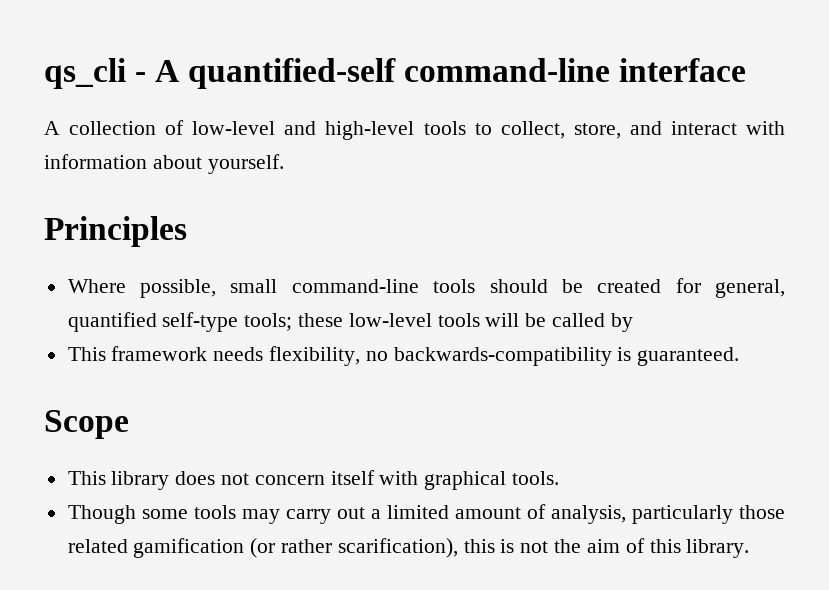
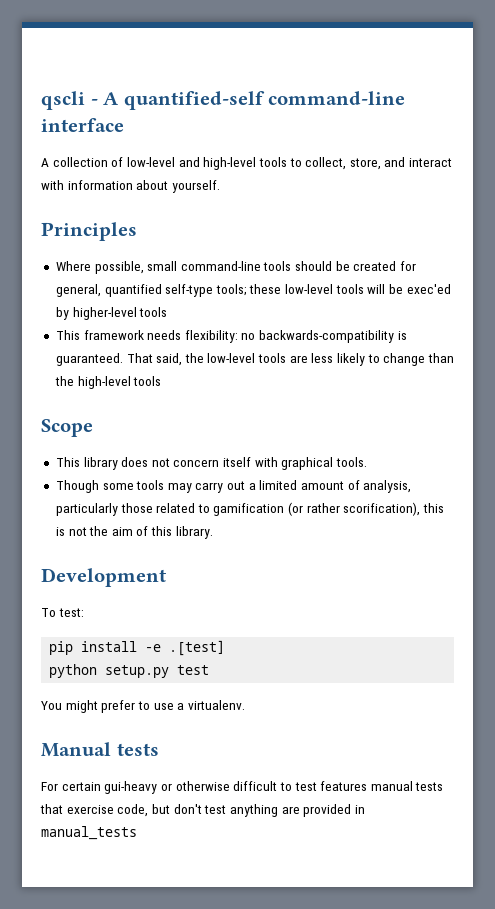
[44,58,126,89] qs_cli -> [41,91,85,110] qscli
[552,313,606,327] called -> [406,284,451,294] exec'ed
(633, 322) none -> [72,307,168,320] higher-level tools
[269,346,361,366] flexibility, -> [184,330,238,343] flexibility:
(740, 356) none -> [126,353,454,366] [54,376,162,389] That said, the low-level tools are less likely to change than the high-level tools
(128, 546) none -> [197,504,210,513] to
[337,538,458,558] scarification), -> [343,502,421,516] scorification),
(750, 548) none -> [41,568,166,587] [41,608,84,617] [49,640,226,656] [49,664,210,678] [41,700,245,713] [41,742,159,757] [41,781,444,794] [40,804,365,817] [41,826,137,840] // Development // To test: // pip install -e .[test] // python setup.py test // You might prefer to use a virtualenv. // Manual tests // For certain gui-heavy or otherwise difficult to test features manual tests that exercise code, but don't test anything are provided in manual_tests

